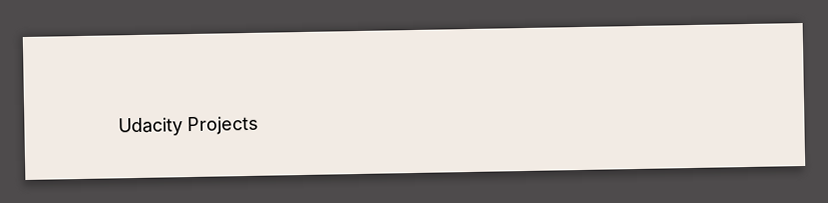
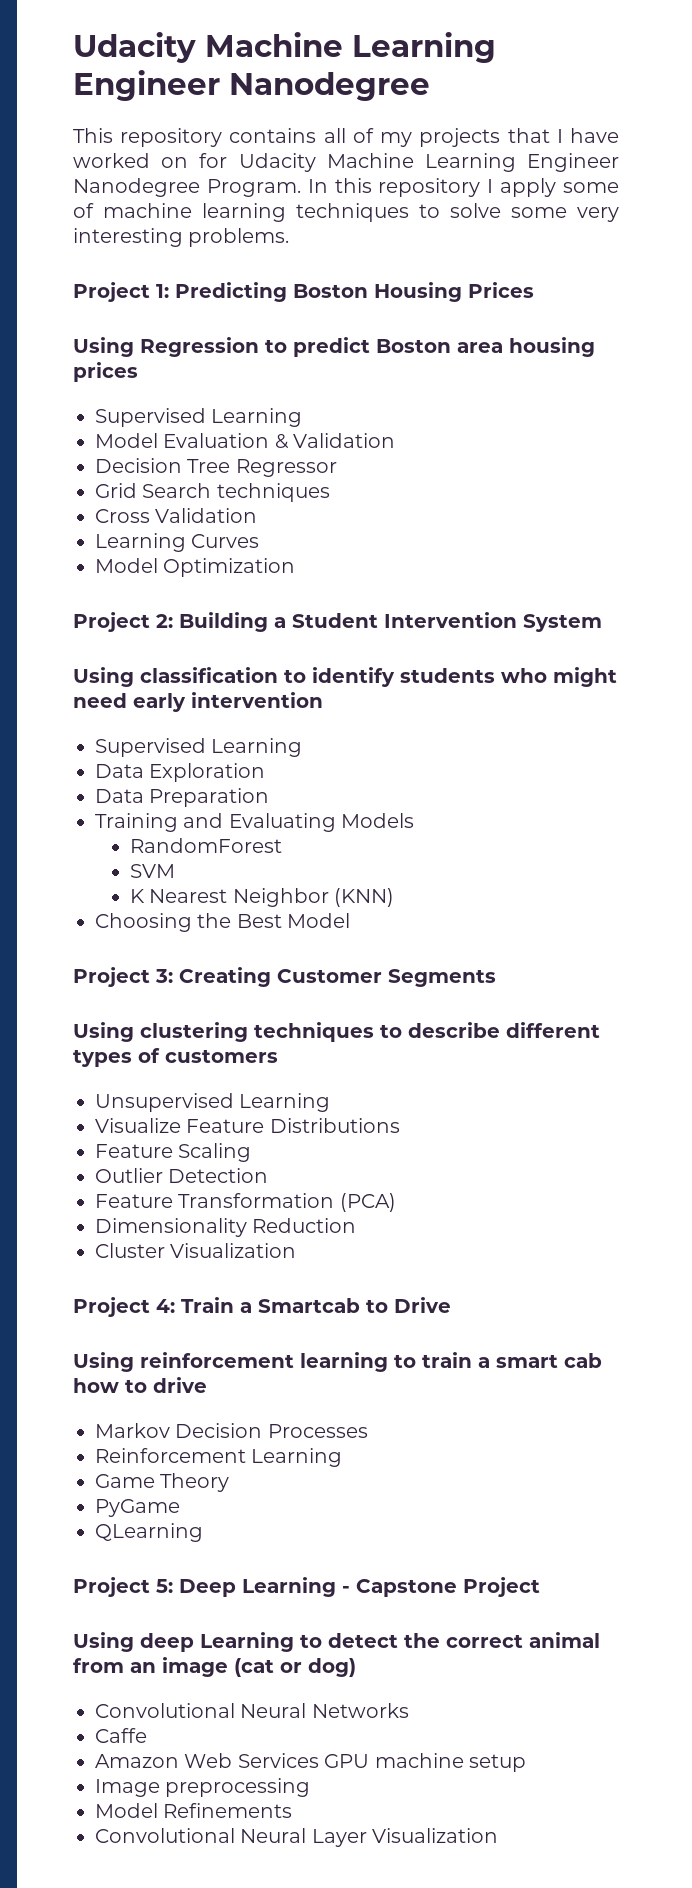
[118,115,259,137] Udacity Projects -> [73,32,496,63] [73,70,430,101] [73,128,619,147] [73,153,619,172] [73,178,620,197] [73,203,619,222] [73,228,290,247] [73,282,534,302] [73,337,595,357] [73,362,138,382] [95,408,303,427] [95,433,396,449] [95,458,337,477] [95,483,330,502] [95,508,258,523] [95,533,260,552] [95,558,296,577] [73,612,602,632] [73,667,617,687] [73,692,323,712] [95,738,303,757] [95,763,266,782] [95,788,270,807] [95,813,415,832] [129,838,282,853] [129,864,175,878] [129,888,394,907] [95,913,351,932] [73,967,496,987] [73,1022,600,1042] [73,1048,278,1067] [95,1093,331,1112] [95,1118,400,1133] [95,1143,252,1162] [95,1168,269,1183] [95,1193,396,1212] [95,1218,357,1237] [95,1243,297,1258] [73,1297,451,1317] [73,1352,602,1372] [73,1377,207,1393] [95,1423,368,1438] [95,1448,343,1467] [95,1473,230,1492] [95,1499,180,1517] [95,1523,203,1542] [73,1577,540,1597] [73,1632,600,1652] [73,1657,356,1677] [95,1703,409,1718] [95,1728,147,1743] [95,1753,526,1772] [95,1778,311,1797] [95,1803,293,1818] [95,1828,499,1847] Udacity Machine Learning Engineer Nanodegree // This repository contains all of my projects that I have worked on for Udacity Machine Learning Engineer Nanodegree Program. In this repository I apply some of machine learning techniques to solve some very interesting problems. // Project 1: Predicting Boston Housing Prices // Using Regression to predict Boston area housing prices // Supervised Learning // Model Evaluation & Validation // Decision Tree Regressor // Grid Search techniques // Cross Validation // Learning Curves // Model Optimization // Project 2: Building a Student Intervention System // Using classification to identify students who might need early intervention // Supervised Learning // Data Exploration // Data Preparation // Training and Evaluating Models // RandomForest // SVM // K Nearest Neighbor (KNN) // Choosing the Best Model // Project 3: Creating Customer Segments // Using clustering techniques to describe different types of customers // Unsupervised Learning // Visualize Feature Distributions // Feature Scaling // Outlier Detection // Feature Transformation (PCA) // Dimensionality Reduction // Cluster Visualization // Project 4: Train a Smartcab to Drive // Using reinforcement learning to train a smart cab how to drive // Markov Decision Processes // Reinforcement Learning // Game Theory // PyGame // QLearning // Project 5: Deep Learning - Capstone Project // Using deep Learning to detect the correct animal from an image (cat or dog) // Convolutional Neural Networks // Caffe // Amazon Web Services GPU machine setup // Image preprocessing // Model Refinements // Convolutional Neural Layer Visualization

